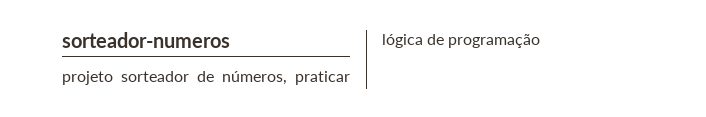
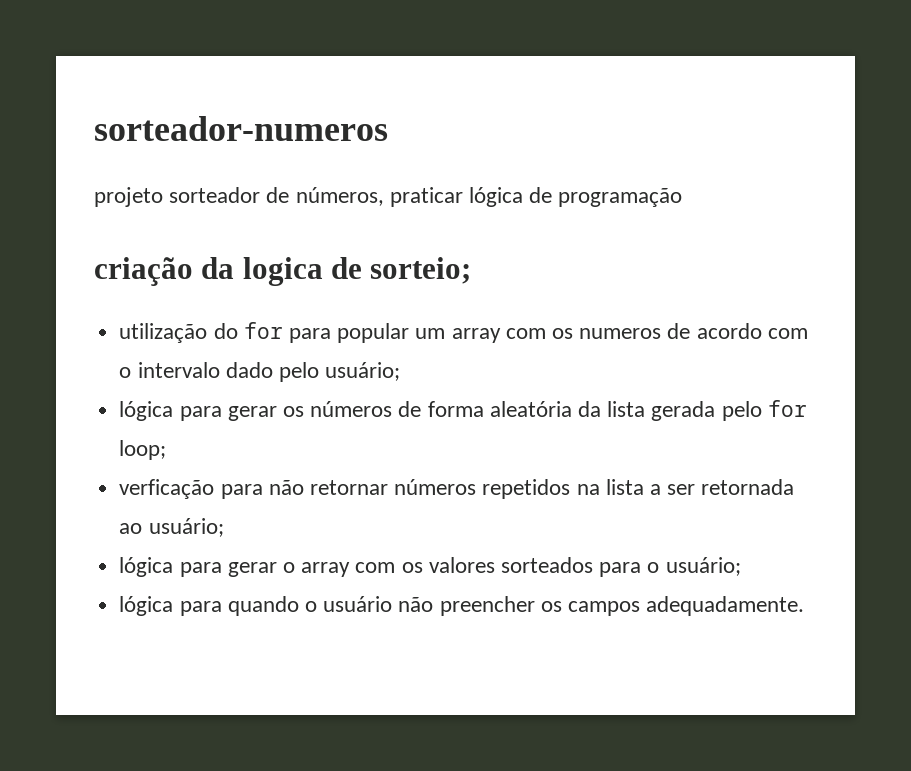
(541, 41) none -> [94,257,472,286] [119,322,808,343] [119,362,401,382] [119,400,807,421] [119,440,167,460] [119,479,795,499] [119,518,224,537] [119,557,741,577] [119,596,805,616] // criação da logica de sorteio; // utilização do for para popular um array com os numeros de acordo com o intervalo dado pelo usuário; // lógica para gerar os números de forma aleatória da lista gerada pelo for loop; // verficação para não retornar números repetidos na lista a ser retornada ao usuário; // lógica para gerar o array com os valores sorteados para o usuário; // lógica para quando o usuário não preencher os campos adequadamente.

